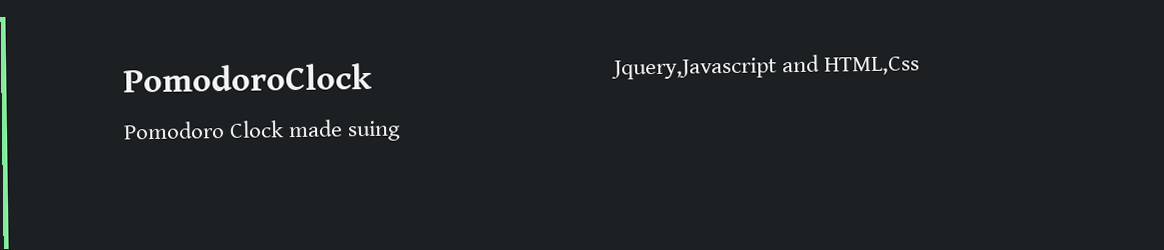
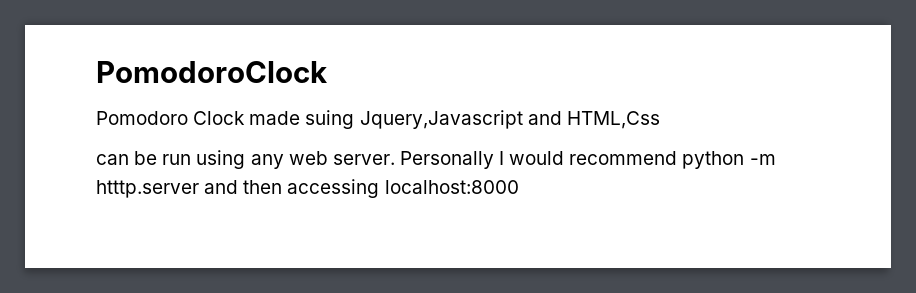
(921, 66) none -> [96,150,776,169] [96,179,519,198] // can be run using any web server. Personally I would recommend python -m htttp.server and then accessing localhost:8000

